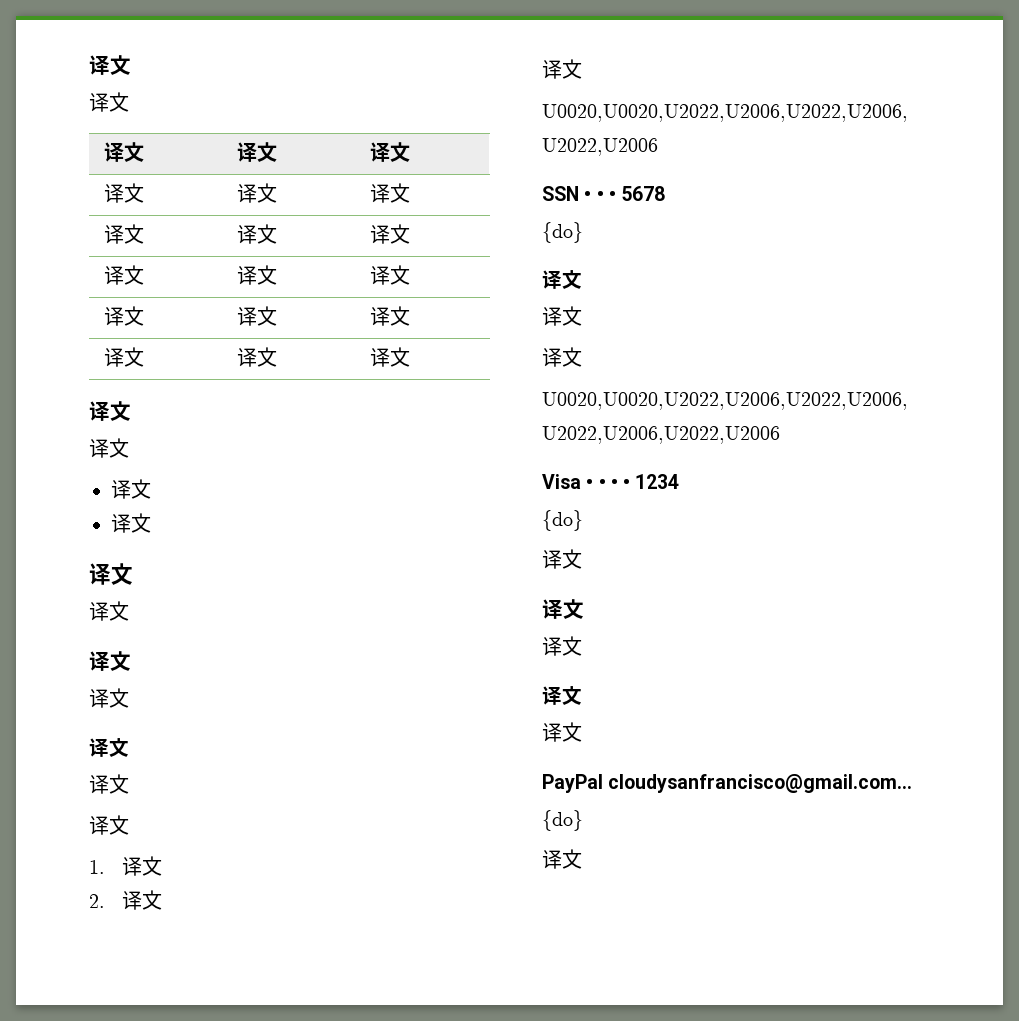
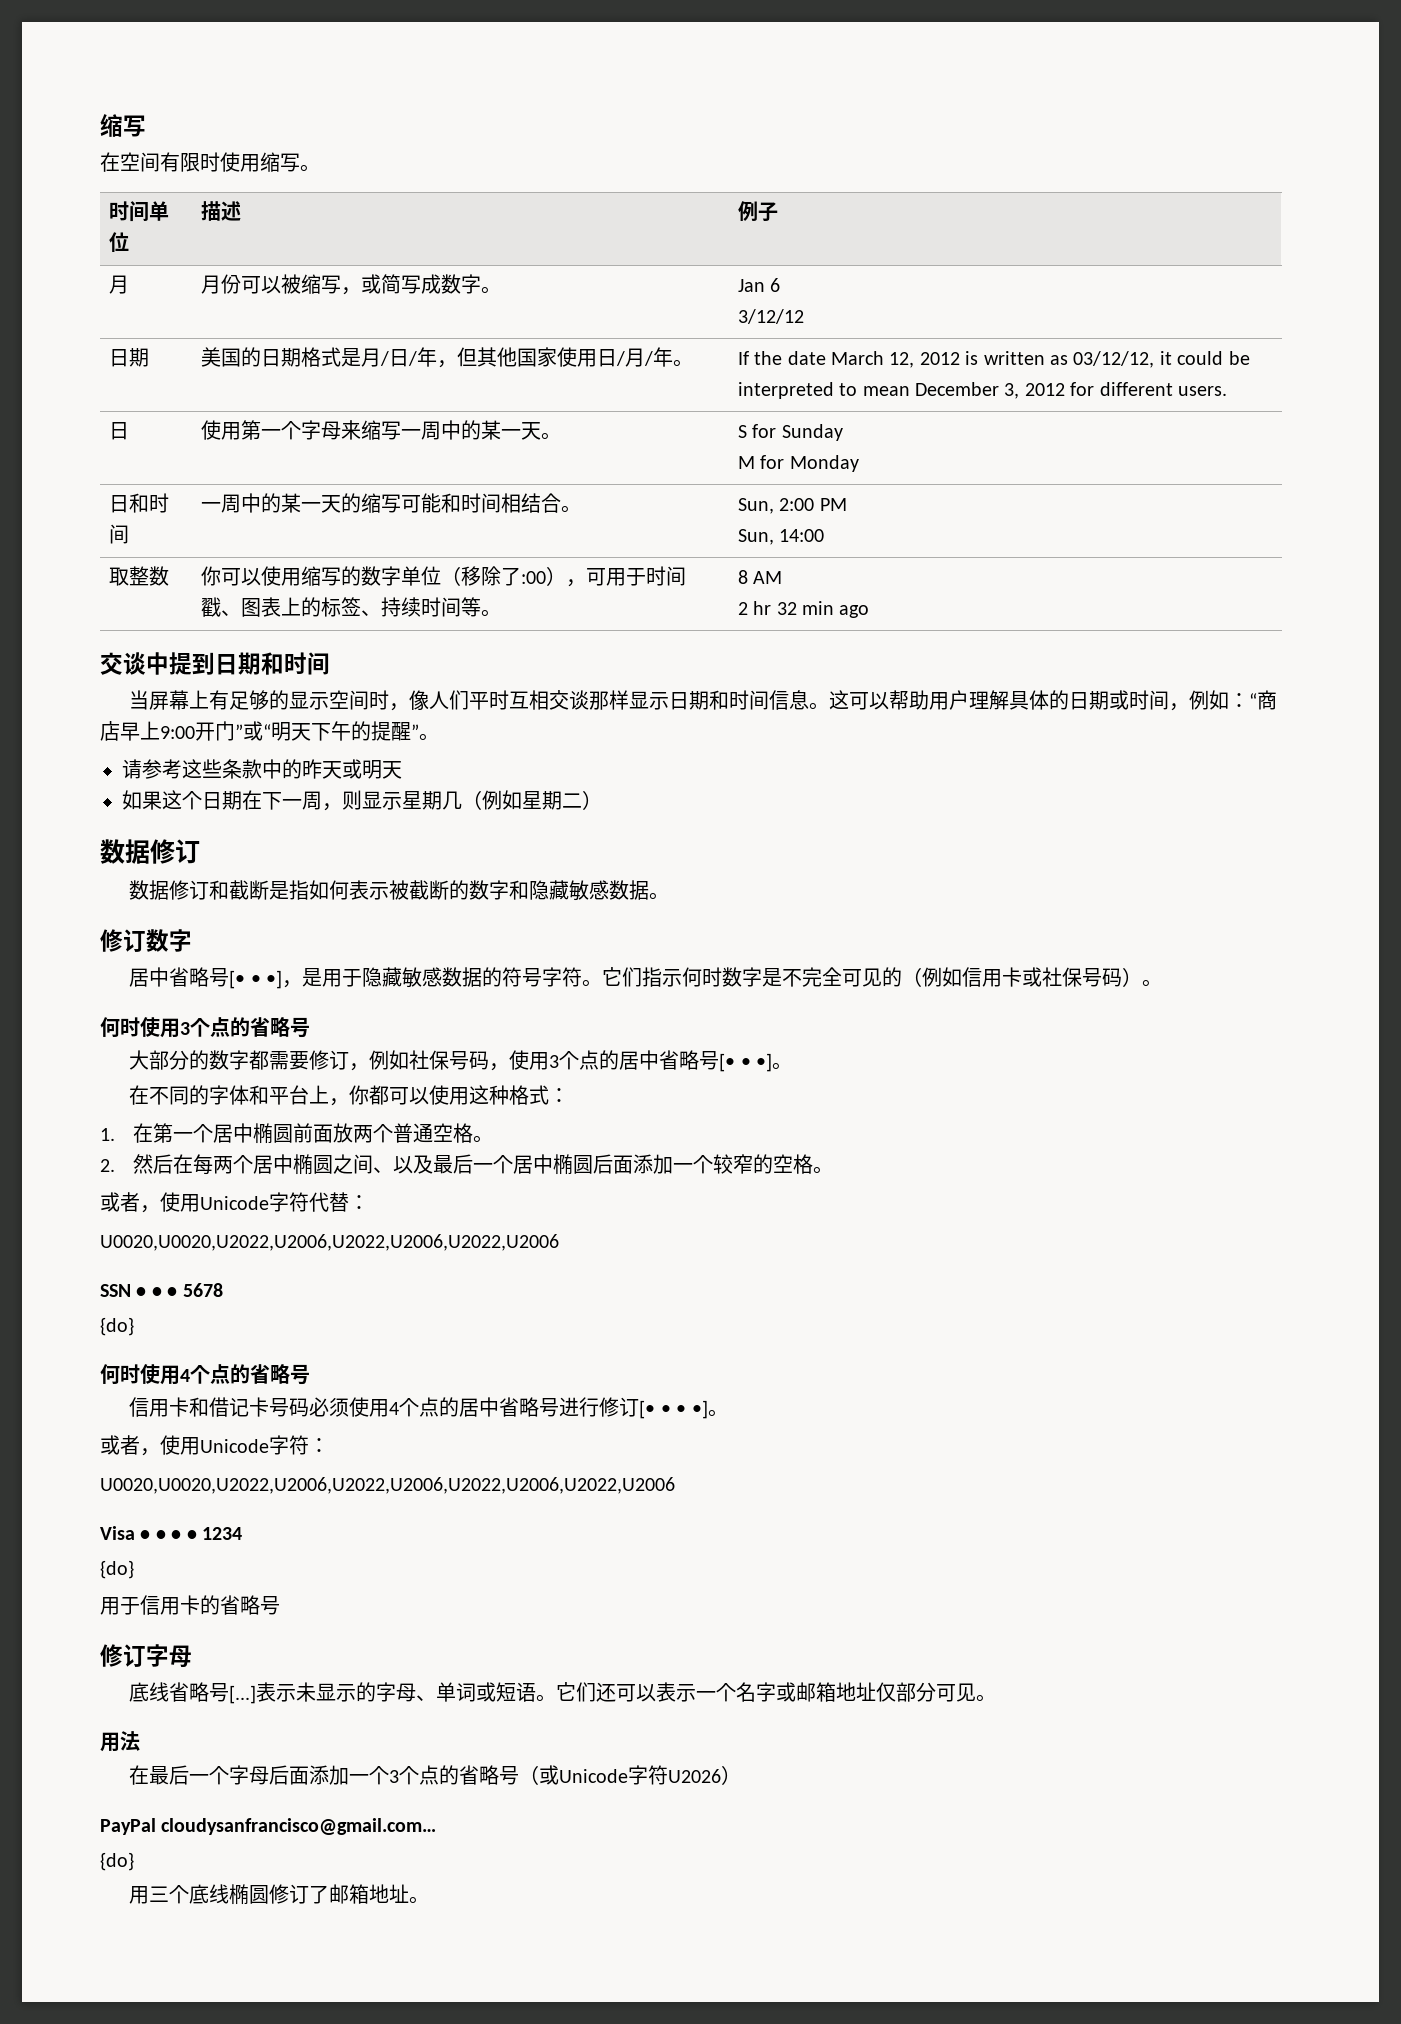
[89,55,131,75] [89,92,129,112] [104,142,145,162] [237,142,278,162] [370,142,411,162] [104,183,145,203] [237,183,278,203] [370,183,411,203] [104,224,145,244] [237,224,278,244] [370,224,411,244] [104,265,145,285] [237,265,278,285] [370,265,411,285] [104,306,145,326] [237,306,278,326] [370,306,411,326] [104,347,145,367] [237,347,278,367] [370,347,411,367] [89,401,131,421] [89,438,129,458] [111,479,151,499] [111,513,151,533] [89,563,133,585] [89,601,129,621] [89,651,131,671] [89,688,129,708] [89,738,129,757] [89,774,129,794] [89,815,129,835] [89,856,162,876] [89,890,162,910] [542,59,582,79] 译文 // 译文 // 译文 | 译文 | 译文 // 译文 | 译文 | 译文 // 译文 | 译文 | 译文 // 译文 | 译文 | 译文 // 译文 | 译文 | 译文 // 译文 | 译文 | 译文 // 译文 // 译文 // 译文 // 译文 // 译文 // 译文 // 译文 // 译文 // 译文 // 译文 // 译文 // 1.译文 // 2.译文 // 译文 -> [100,114,146,137] [100,152,320,172] [108,201,169,222] [108,232,129,252] [200,201,241,221] [737,201,778,222] [108,275,129,294] [200,274,501,295] [737,278,781,292] [737,309,804,324] [108,348,149,367] [200,347,693,368] [737,351,1250,368] [737,382,1228,399] [108,422,129,440] [200,420,561,440] [737,424,843,441] [737,455,859,472] [108,493,169,513] [108,524,129,544] [200,493,581,513] [737,498,847,514] [737,529,825,545] [108,566,169,586] [200,566,686,587] [200,597,501,617] [737,570,783,584] [737,601,870,618] [100,652,330,675] [129,690,1278,711] [100,721,439,741] [122,759,402,779] [122,790,602,811] [100,839,200,864] [129,880,670,901] [100,929,192,952] [129,967,1163,989] [100,1016,310,1038] [129,1050,793,1072] [129,1085,570,1106] [100,1123,494,1144] [100,1154,834,1175] [100,1192,369,1213] 缩写 // 在空间有限时使用缩写。 // 时间单位 | 描述 | 例子 // 月 | 月份可以被缩写，或简写成数字。 | Jan 6 // 3/12/12 // 日期 | 美国的日期格式是月/日/年，但其他国家使用日/月/年。 | If the date March 12, 2012 is written as 03/12/12, it could be interpreted to mean December 3, 2012 for different users. // 日 | 使用第一个字母来缩写一周中的某一天。 | S for Sunday // M for Monday // 日和时间 | 一周中的某一天的缩写可能和时间相结合。 | Sun, 2:00 PM // Sun, 14:00 // 取整数 | 你可以使用缩写的数字单位（移除了:00），可用于时间戳、图表上的标签、持续时间等。 | 8 AM // 2 hr 32 min ago // 交谈中提到日期和时间 // 当屏幕上有足够的显示空间时，像人们平时互相交谈那样显示日期和时间信息。这可以帮助用户理解具体的日期或时间，例如：“商店早上9:00开门”或“明天下午的提醒”。 // 请参考这些条款中的昨天或明天 // 如果这个日期在下一周，则显示星期几（例如星期二） // 数据修订 // 数据修订和截断是指如何表示被截断的数字和隐藏敏感数据。 // 修订数字 // 居中省略号[• • •]，是用于隐藏敏感数据的符号字符。它们指示何时数字是不完全可见的（例如信用卡或社保号码）。 // 何时使用3个点的省略号 // 大部分的数字都需要修订，例如社保号码，使用3个点的居中省略号[• • •]。 // 在不同的字体和平台上，你都可以使用这种格式： // 1.在第一个居中椭圆前面放两个普通空格。 // 2.然后在每两个居中椭圆之间、以及最后一个居中椭圆后面添加一个较窄的空格。 // 或者，使用Unicode字符代替：
[542,270,582,289] [542,306,582,326] [542,347,582,367] 译文 // 译文 // 译文 -> [100,1363,310,1385] [129,1397,728,1419] [100,1435,329,1456] 何时使用4个点的省略号 // 信用卡和借记卡号码必须使用4个点的居中省略号进行修订[• • • •]。 // 或者，使用Unicode字符：
[542,549,582,569] [542,599,584,619] [542,636,582,656] [542,686,582,705] [542,722,582,742] [542,774,913,793] [542,810,583,831] [542,849,582,869] 译文 // 译文 // 译文 // 译文 // 译文 // PayPal cloudysanfrancisco@gmail.com… // {do} // 译文 -> [100,1595,280,1615] [100,1644,192,1668] [129,1682,997,1704] [100,1731,140,1752] [129,1765,742,1785] [100,1818,437,1835] [100,1852,134,1871] [129,1884,430,1905] 用于信用卡的省略号 // 修订字母 // 底线省略号[...]表示未显示的字母、单词或短语。它们还可以表示一个名字或邮箱地址仅部分可见。 // 用法 // 在最后一个字母后面添加一个3个点的省略号（或Unicode字符U2026） // PayPal cloudysanfrancisco@gmail.com… // {do} // 用三个底线椭圆修订了邮箱地址。

